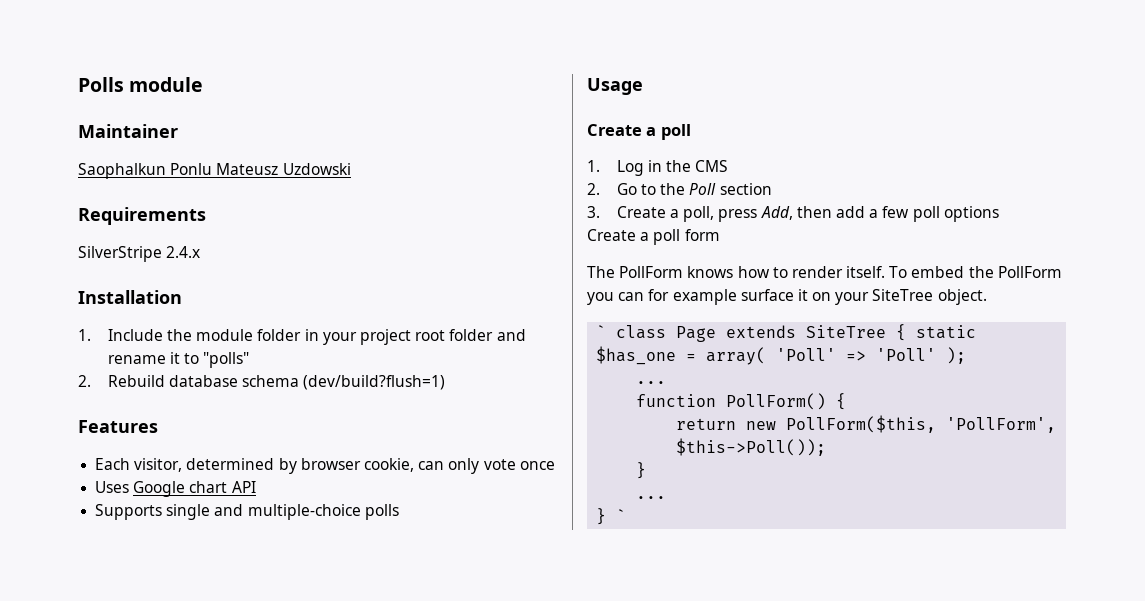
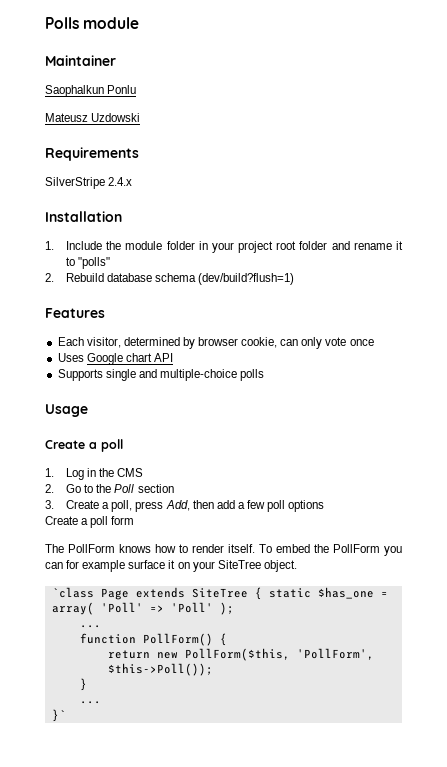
(213, 169) none -> (137, 89) //
[596,325,667,339] ` class -> [51,587,94,598] `class
[596,508,627,525] } ` -> [51,709,66,722] }`

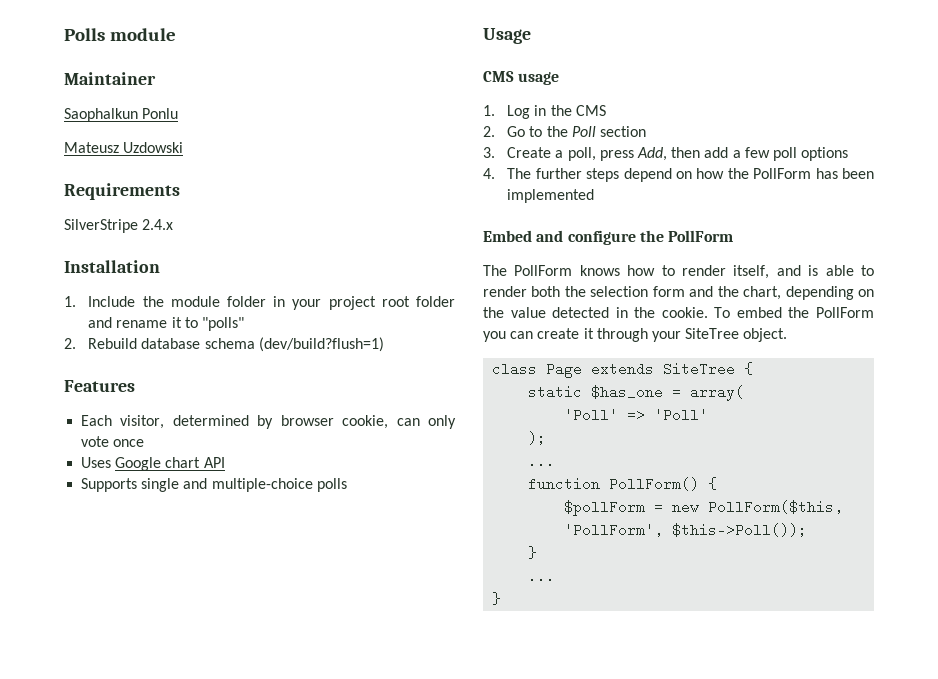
[45,439,123,452] Create a poll -> [483,71,560,85] CMS usage
[45,516,135,528] Create a poll form -> [483,168,874,182] [507,189,595,203] [483,230,734,245] 4. The further steps depend on how the PollForm has been implemented // Embed and configure the PollForm
[228,544,255,553] itself. -> [733,265,874,279] [483,286,874,300] [483,307,708,318] itself, and is able to render both the selection form and the chart, depending on the value detected in the cookie.
[66,560,190,572] for example surface it on -> [537,328,648,342] create it through
[51,587,94,598] `class -> [492,362,538,376] class
(262, 593) none -> (754, 368) //
(94, 608) none -> (745, 393) //
(213, 607) none -> (709, 415) //
[107,650,150,659] return -> [564,500,664,516] $pollForm =
[51,709,66,722] }` -> [492,592,502,605] }

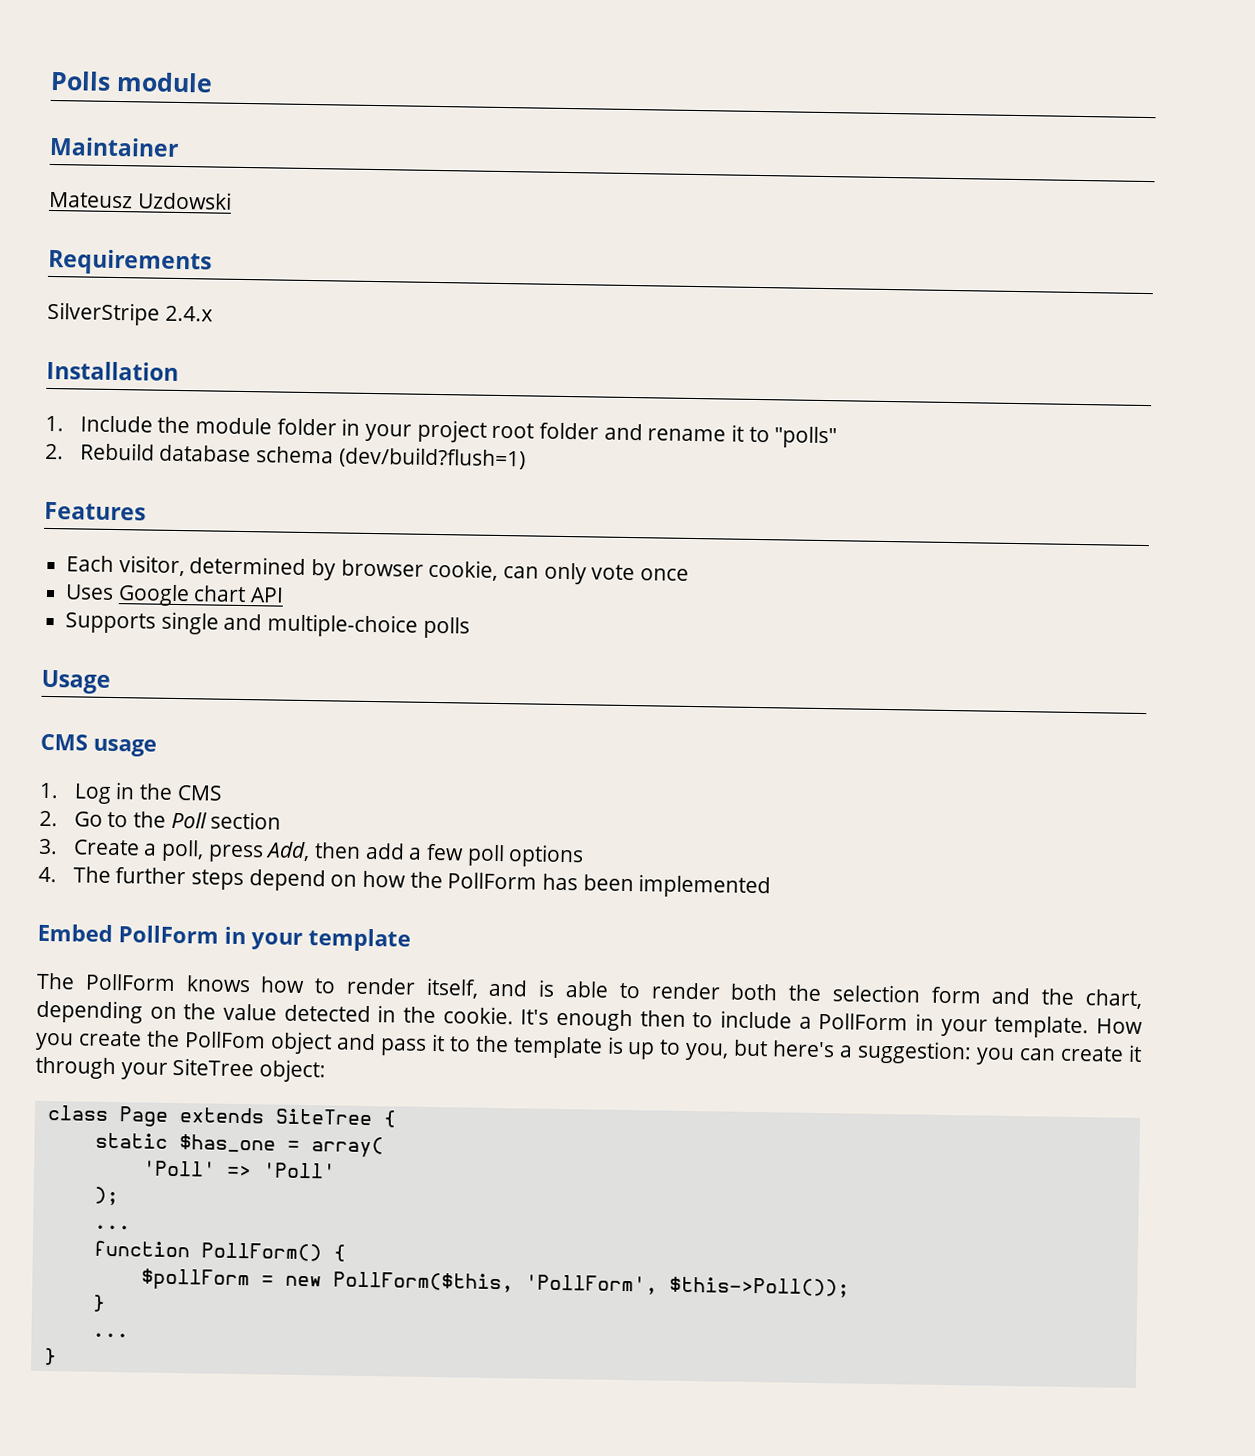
[64,108,179,122] // Saophalkun Ponlu -> (179, 146) none
[536,230,734,245] and configure the PollForm -> [118,925,411,952] PollForm in your template
[714,307,874,318] To embed the PollForm -> [520,1008,1143,1039] [35,1030,973,1065] It's enough then to include a PollForm in your template. How you create the PollFom object and pass it to the template is up to you, but here's a suggestion:
[743,328,788,342] object. -> [258,1059,326,1083] object:

